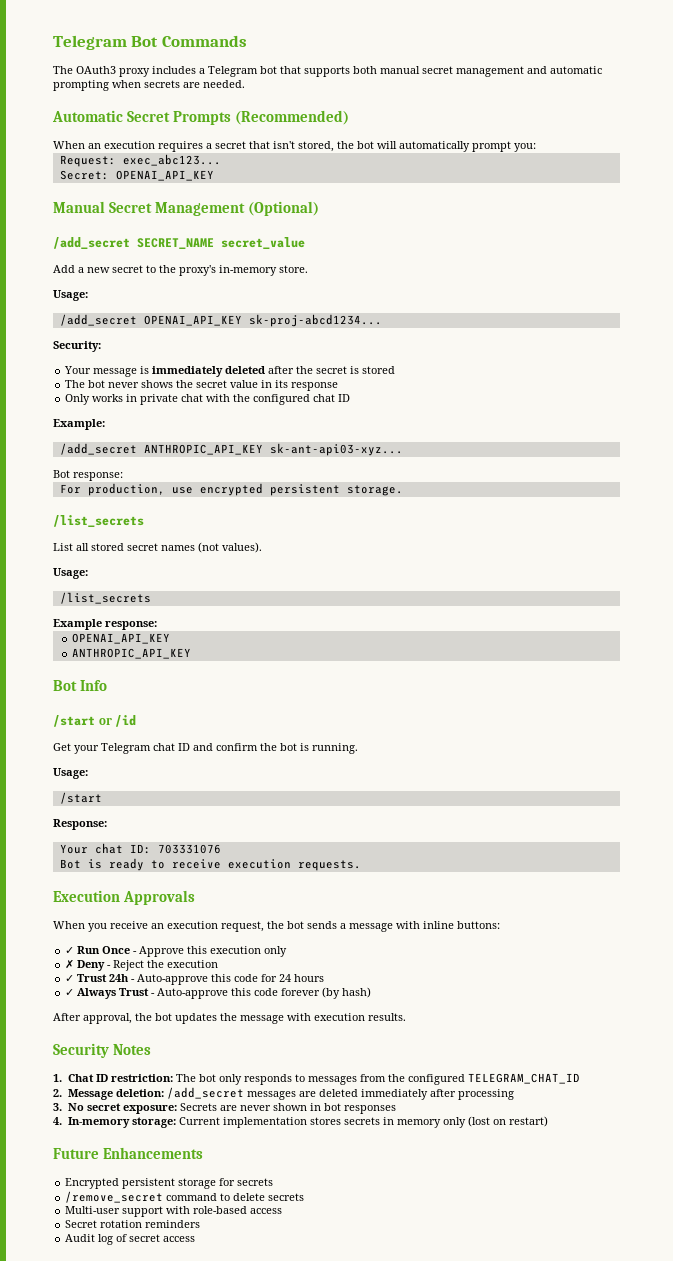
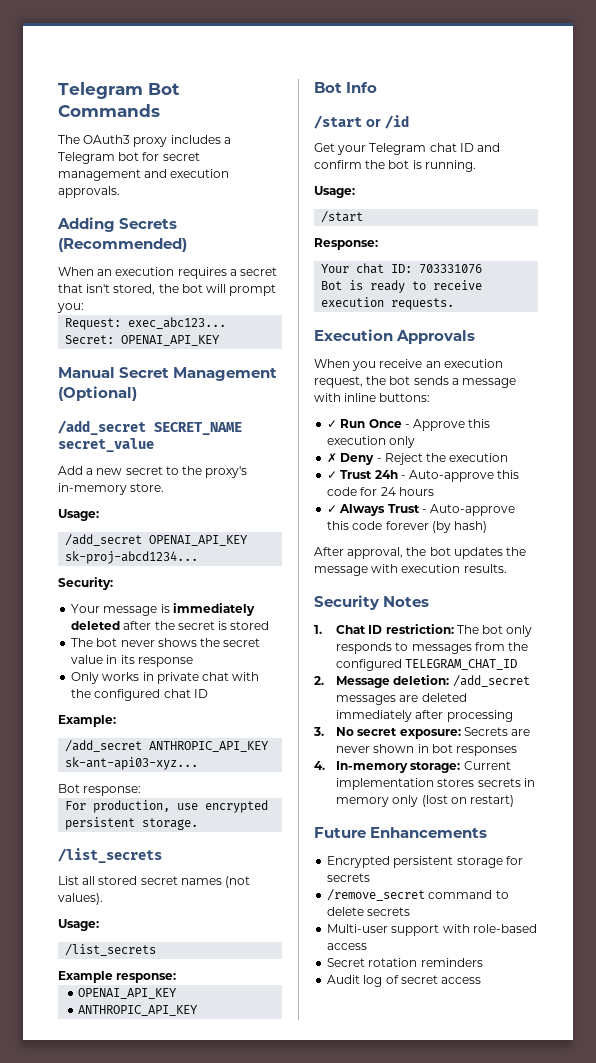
[280,66,602,77] [53,80,245,91] [52,110,231,125] that supports both manual secret management and automatic prompting when secrets are needed. // Automatic Secret Prompts -> [142,152,200,161] [58,169,230,181] [58,186,120,198] [57,217,178,232] for secret management and execution approvals. // Adding Secrets
[399,141,470,152] automatically -> (227, 288) none

